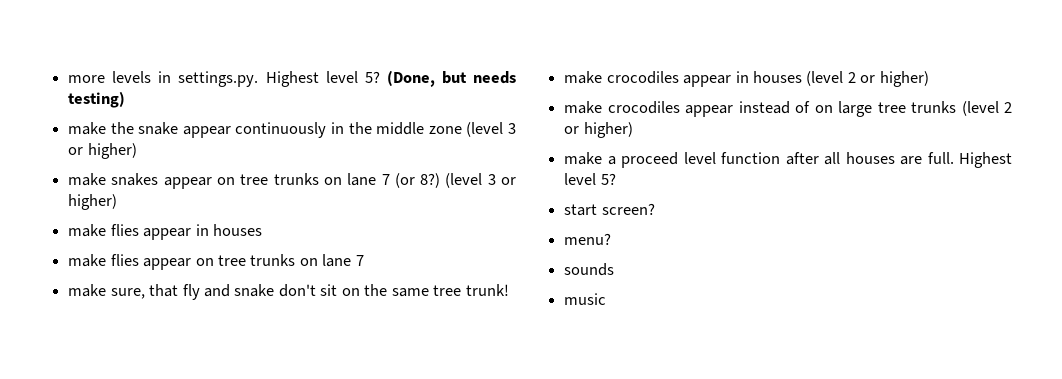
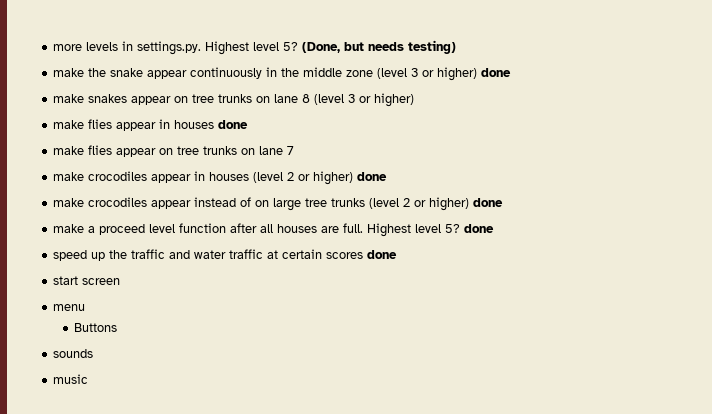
(137, 151) none -> [481,68,512,77] done
[381,173,441,188] 7 (or 8?) -> [302,94,311,103] 8
(262, 230) none -> [218,120,249,129] done
[68,284,509,300] // make sure, that fly and snake don't sit on the same tree trunk! -> (295, 150) none
(929, 79) none -> [357,172,388,181] done
(633, 130) none -> [473,198,504,207] done
[564,203,655,216] [564,233,612,245] // start screen? // menu? -> [464,224,495,233] [53,249,398,261] [53,276,121,285] [53,304,86,311] [74,323,118,332] done // speed up the traffic and water traffic at certain scores done // start screen // menu // Buttons

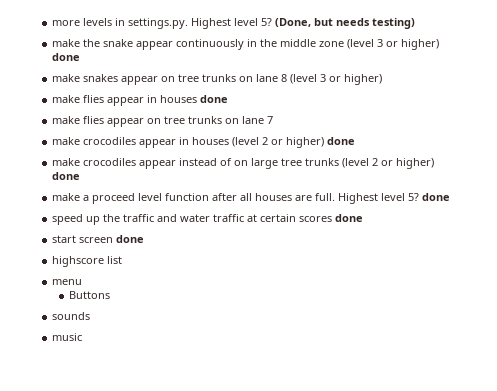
(121, 281) none -> [116,235,145,243] [52,256,123,267] done // highscore list

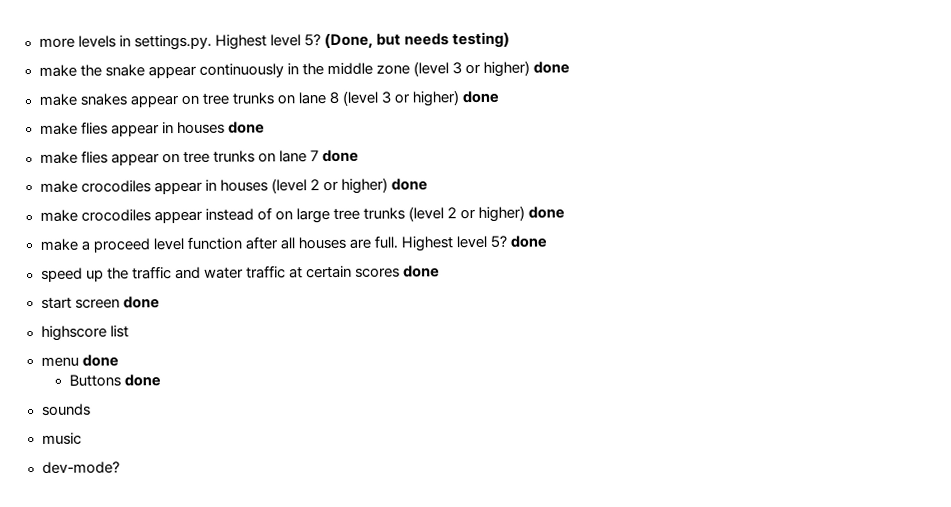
(383, 79) none -> [462,90,500,104] done
(274, 120) none -> [321,149,359,163] done
(83, 282) none -> [81,354,119,367] done
(110, 295) none -> [123,374,161,387] done
(83, 337) none -> [41,461,120,474] // dev-mode?

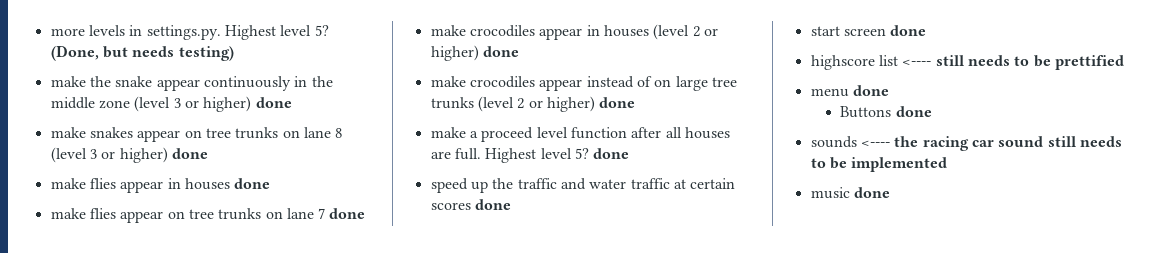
(129, 331) none -> [902,55,1124,70] <---- still needs to be prettified
(91, 409) none -> [860,136,1122,151] [810,157,948,172] <---- the racing car sound still needs to be implemented
[41,461,120,474] // dev-mode? -> [853,187,890,198] done

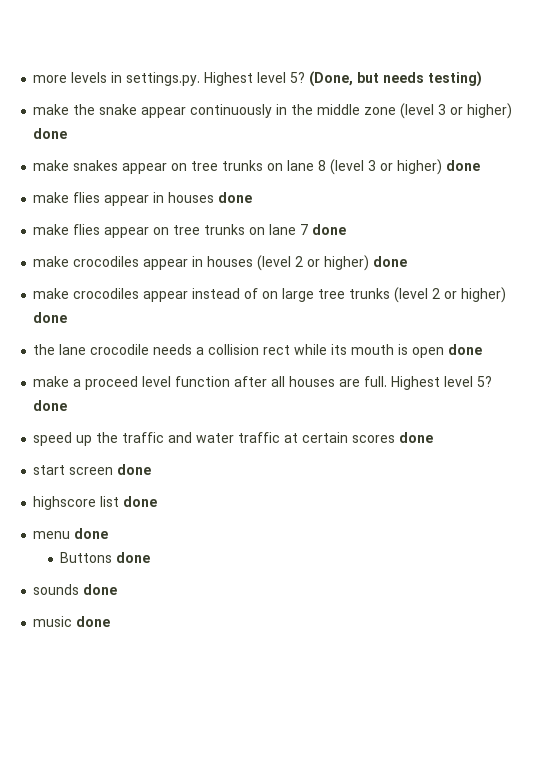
(636, 102) none -> [33,344,483,358] // the lane crocodile needs a collision rect while its mouth is open done
[902,55,1124,70] <---- still needs to be prettified -> [123,496,158,507] done
[860,136,1122,151] [810,157,948,172] <---- the racing car sound still needs to be implemented -> [83,584,118,595] done

